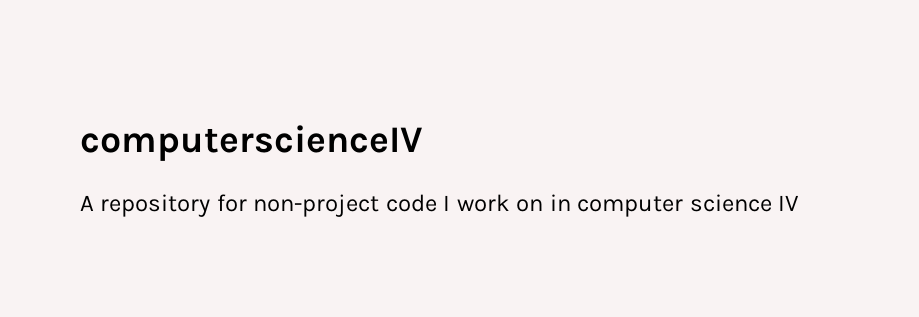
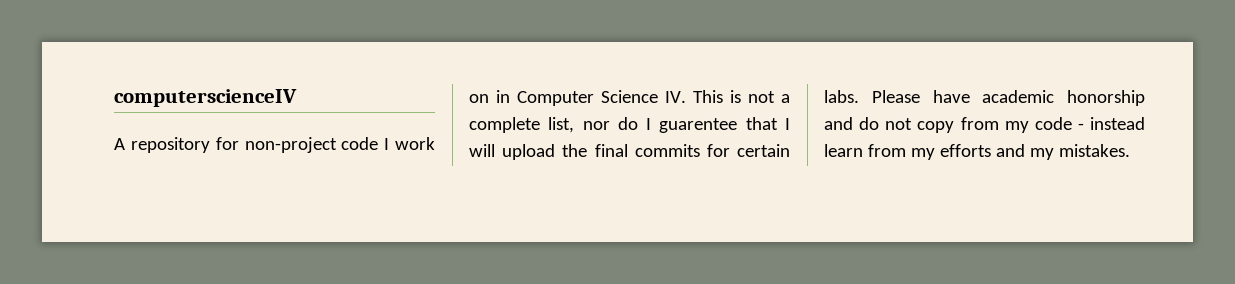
[577,194,800,217] computer science IV -> [517,90,790,106] [469,117,790,133] [469,144,790,160] [824,90,1145,106] [824,117,1145,133] [824,144,1130,160] Computer Science IV. This is not a complete list, nor do I guarentee that I will upload the final commits for certain labs. Please have academic honorship and do not copy from my code - instead learn from my efforts and my mistakes.

